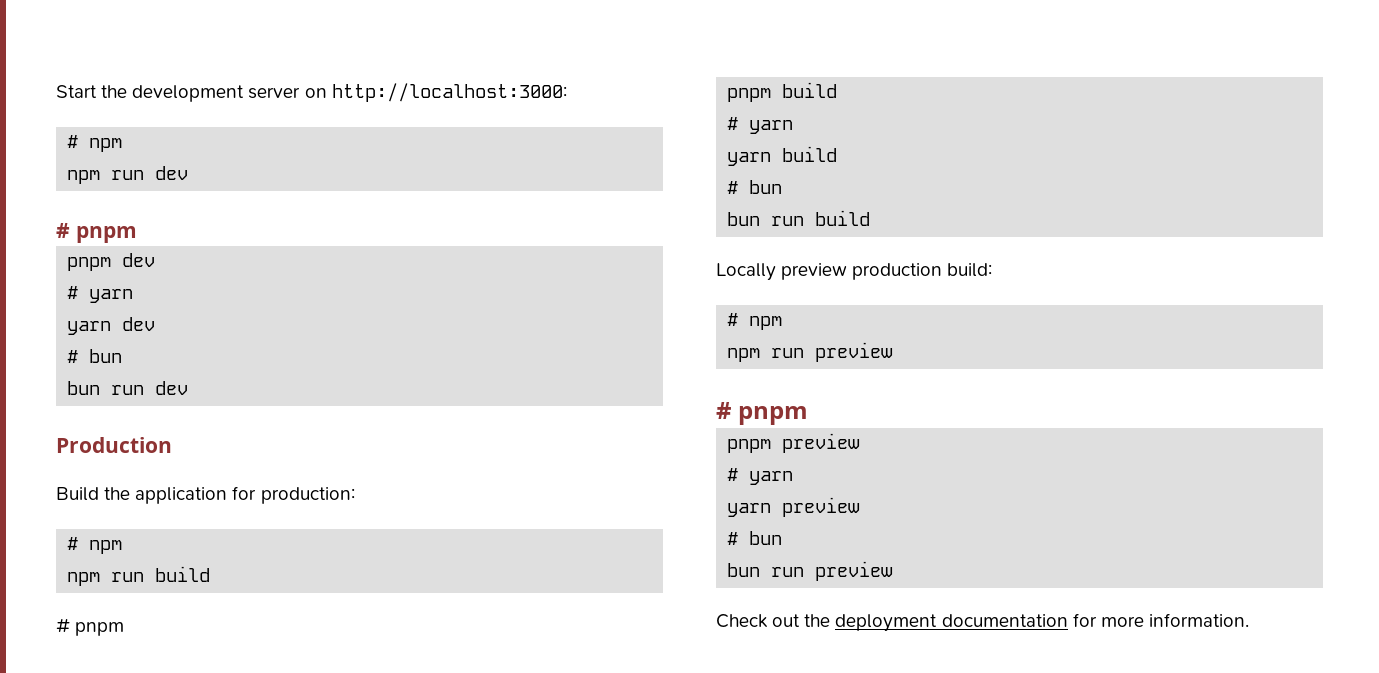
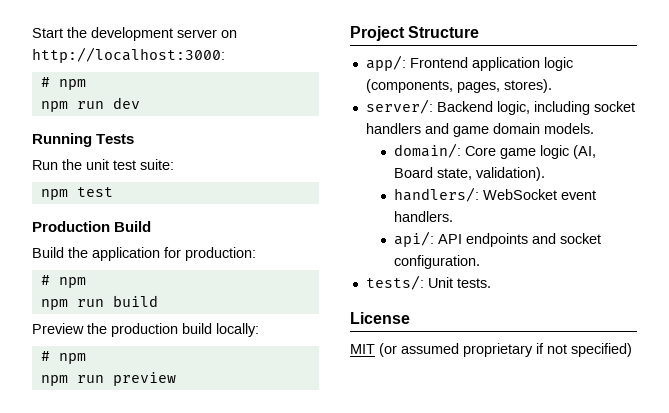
[56,223,137,243] [67,253,156,271] [67,286,134,303] [67,317,156,335] [67,349,123,363] [67,381,189,395] # pnpm // pnpm dev // # yarn // yarn dev // # bun // bun run dev -> [32,133,135,147] [32,159,174,170] [40,187,113,200] Running Tests // Run the unit test suite: // npm test
(172, 445) none -> [114,221,152,232] Build
[56,618,125,636] [727,82,838,102] [727,117,794,134] [727,146,838,166] [727,180,783,194] [727,210,871,226] [716,263,993,281] # pnpm // pnpm build // # yarn // yarn build // # bun // bun run build // Locally preview production build: -> [32,323,259,337] Preview the production build locally:
[716,402,809,425] [727,433,861,453] [727,468,794,485] [727,497,861,517] [727,531,783,545] [727,561,894,581] [716,613,1249,632] # pnpm // pnpm preview // # yarn // yarn preview // # bun // bun run preview // Check out the deployment documentation for more information. -> [350,26,480,41] [365,55,573,71] [365,79,552,93] [365,99,635,115] [365,123,594,137] [393,143,596,159] [393,167,545,181] [393,187,596,202] [393,211,453,222] [393,231,601,247] [393,255,480,269] [365,275,491,290] [350,312,410,324] [350,343,632,357] Project Structure // app/: Frontend application logic (components, pages, stores). // server/: Backend logic, including socket handlers and game domain models. // domain/: Core game logic (AI, Board state, validation). // handlers/: WebSocket event handlers. // api/: API endpoints and socket configuration. // tests/: Unit tests. // License // MIT (or assumed proprietary if not specified)

